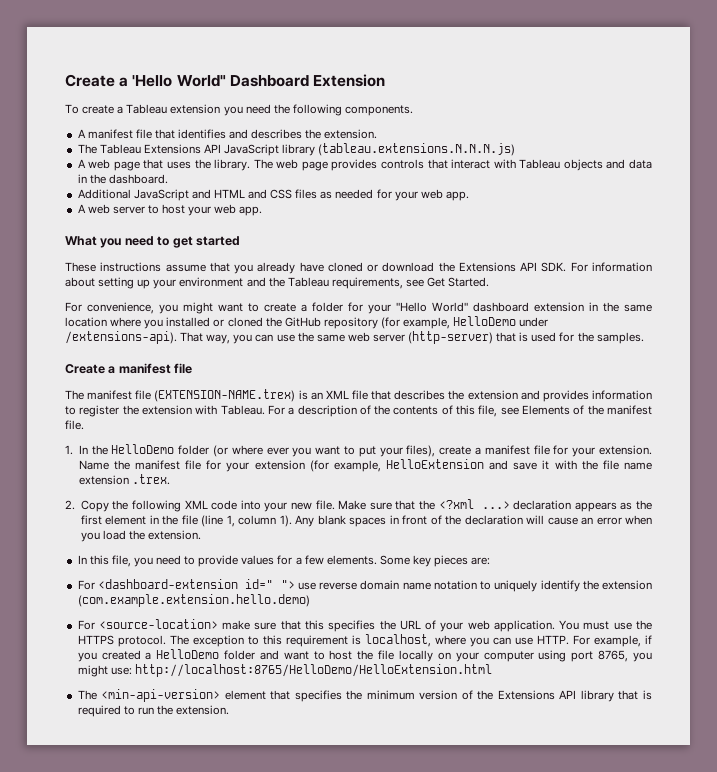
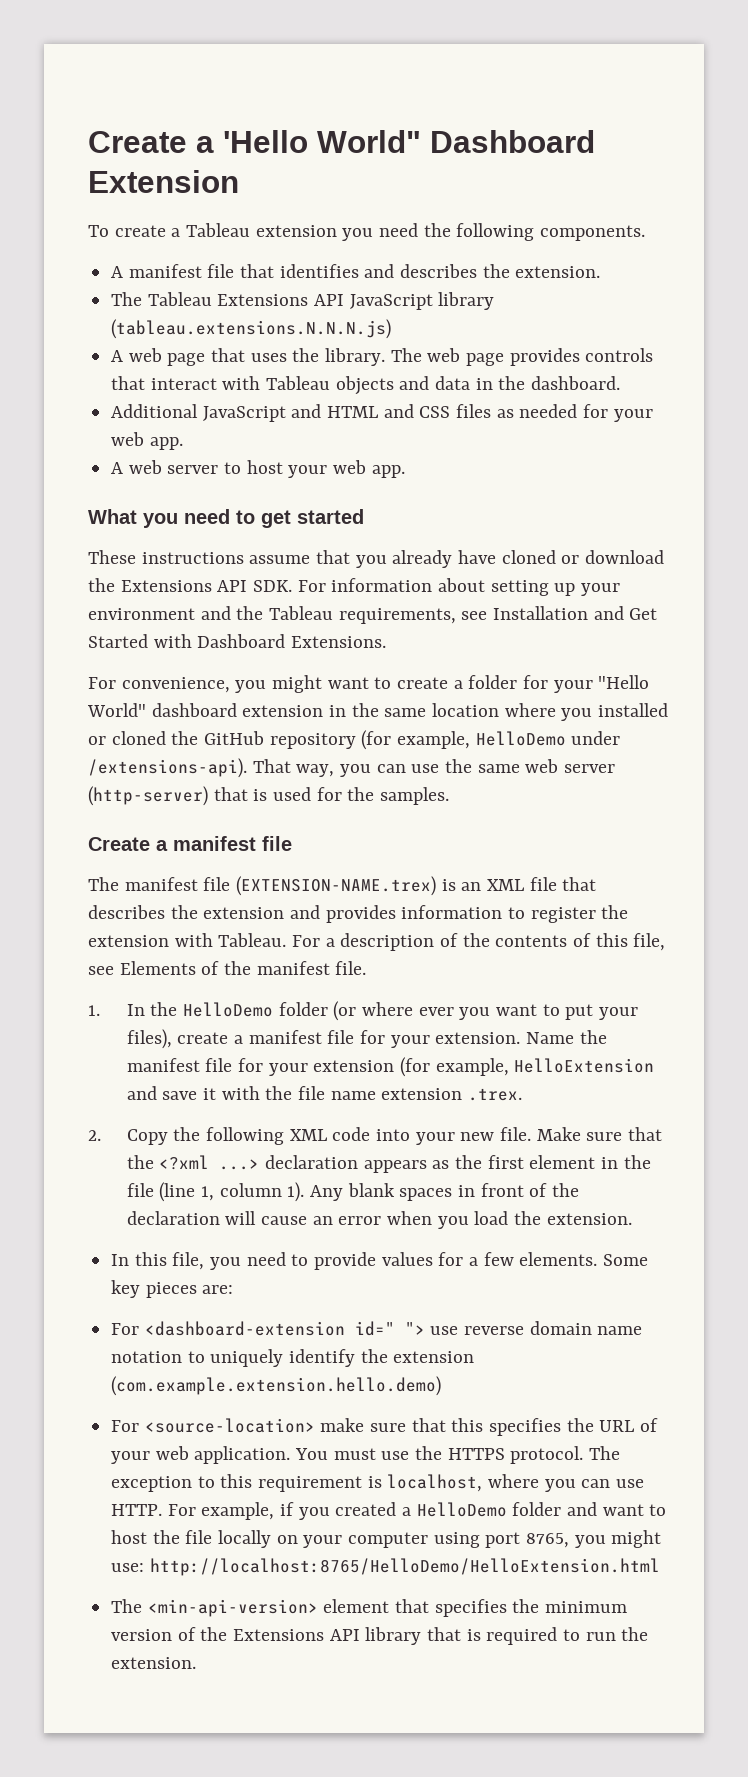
[427,277,490,287] Get Started. -> [493,606,658,620] [88,634,387,648] Installation and Get Started with Dashboard Extensions.

